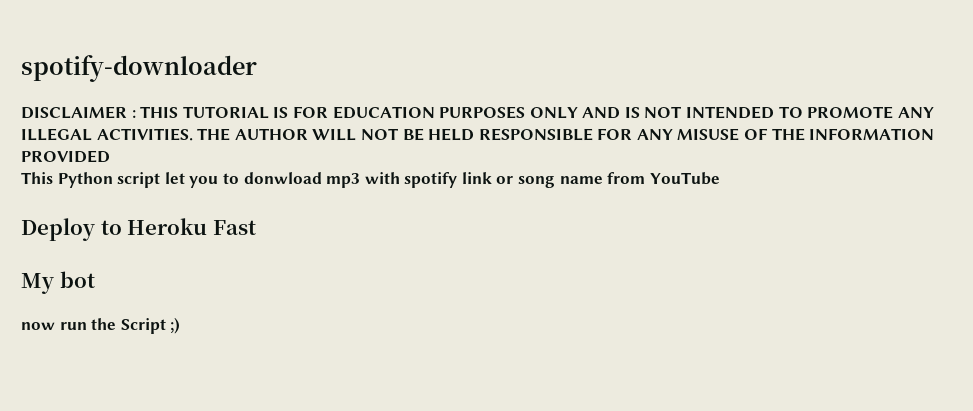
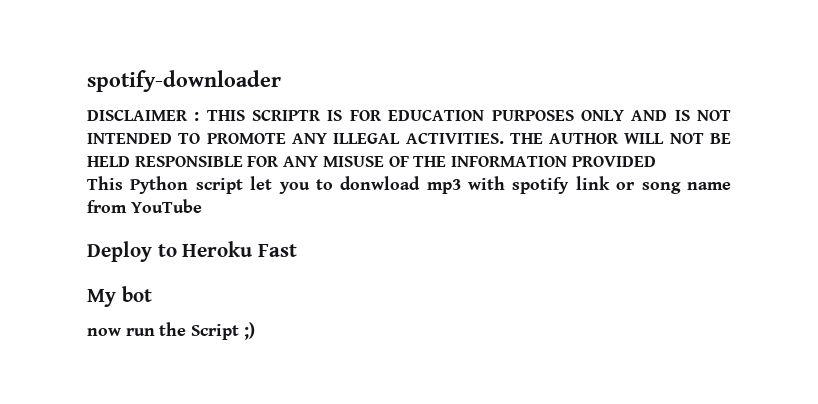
[182,106,269,119] TUTORIAL -> [252,110,322,121] SCRIPTR

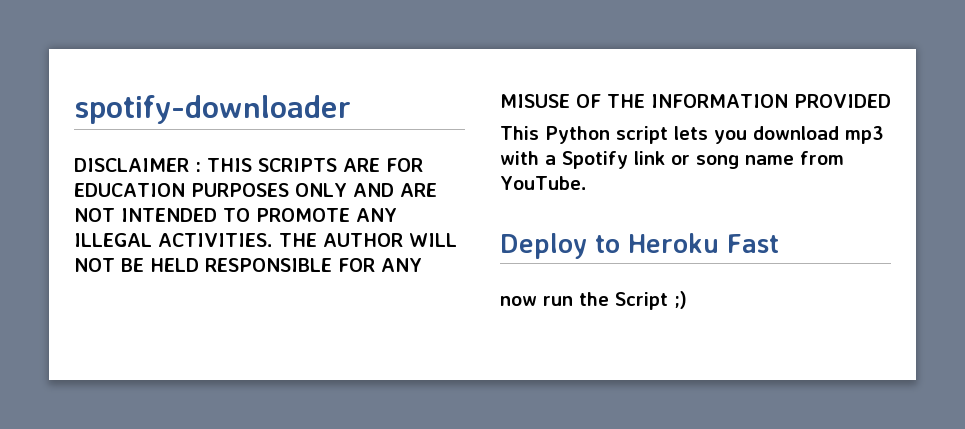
[252,110,343,121] SCRIPTR IS -> [258,158,380,172] SCRIPTS ARE
[674,110,690,121] IS -> [399,183,437,197] ARE
[250,176,570,194] let you to donwload mp3 with spotify -> [674,126,884,144] [500,151,628,169] lets you download mp3 with a Spotify
[130,199,202,213] YouTube -> [500,176,587,190] YouTube.
[87,286,152,307] // My bot -> (779, 243) none

